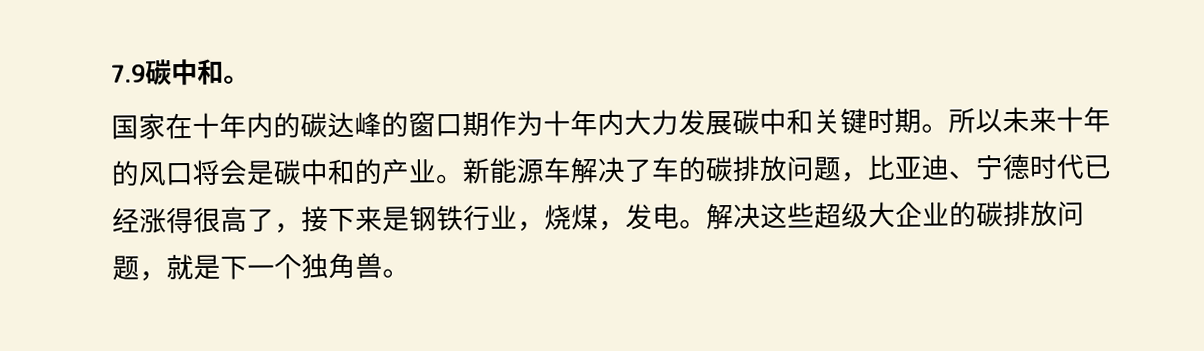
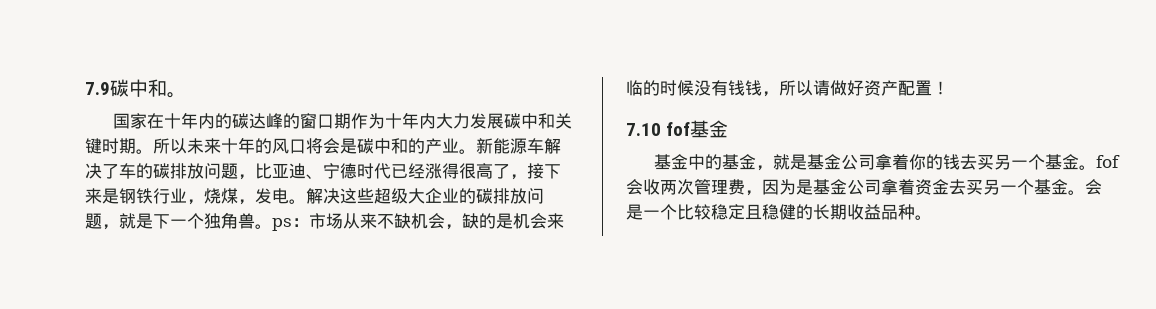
(410, 273) none -> [272,213,564,231] [626,80,949,97] [626,120,729,138] [653,154,1120,171] [626,179,1102,196] [626,204,932,220] ps：市场从来不缺机会，缺的是机会来临的时候没有钱钱，所以请做好资产配置！ // 7.10 fof基金 // 基金中的基金，就是基金公司拿着你的钱去买另一个基金。fof会收两次管理费，因为是基金公司拿着资金去买另一个基金。会是一个比较稳定且稳健的长期收益品种。

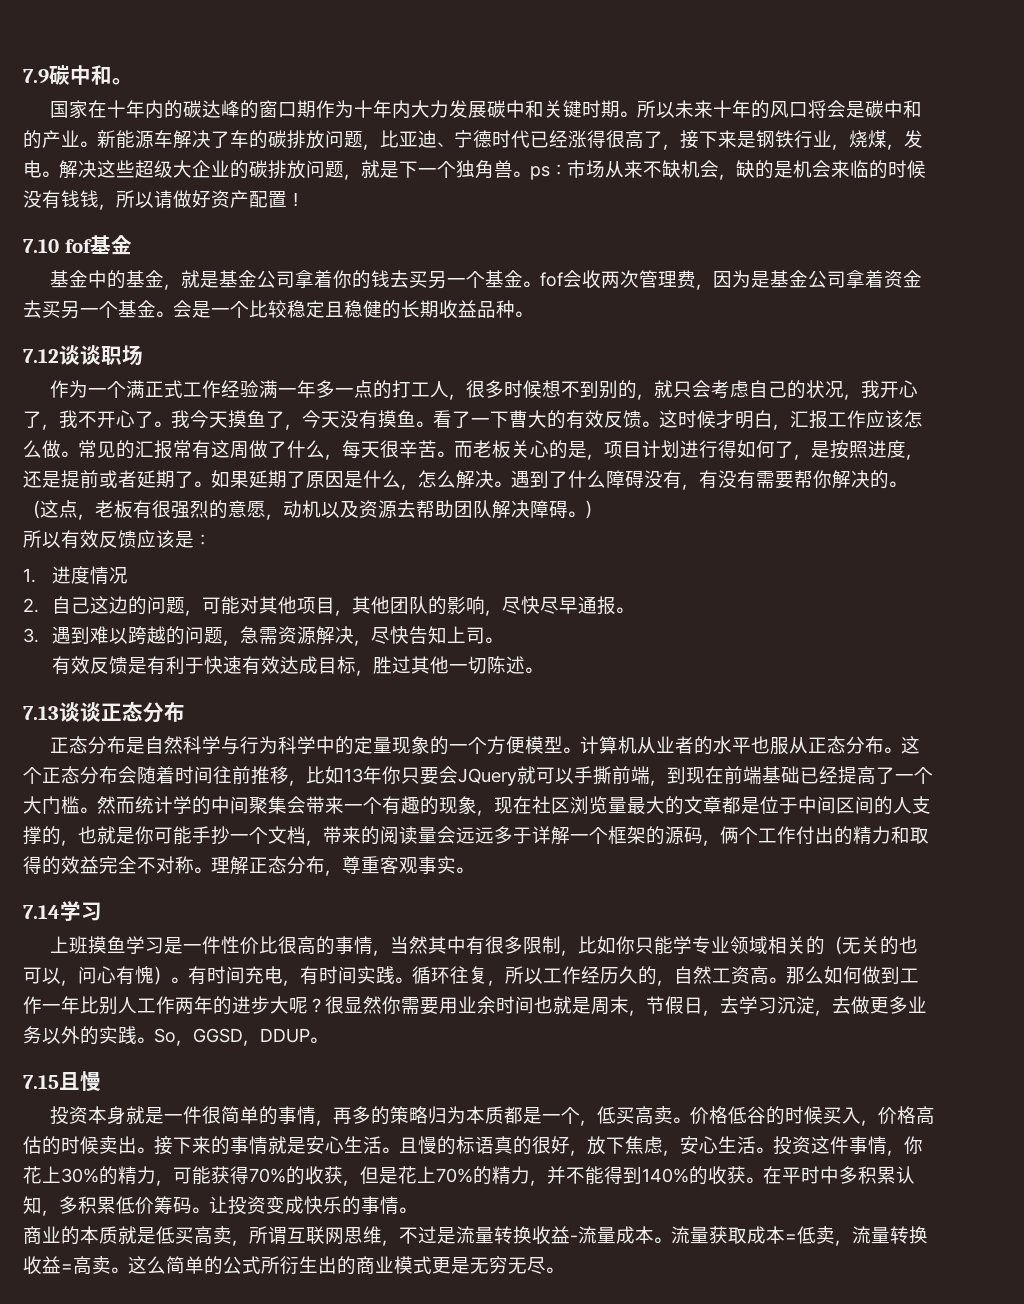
(932, 217) none -> [23,345,143,366] [50,380,919,400] [23,410,923,430] [23,440,923,460] [23,470,906,490] [23,500,602,520] [23,530,211,549] [23,566,128,585] [23,596,633,616] [23,626,502,646] [51,656,542,676] [23,701,185,723] [50,736,921,755] [23,766,933,786] [23,796,931,816] [23,826,929,846] [23,856,473,876] [23,901,102,921] [50,936,919,956] [23,966,919,986] [23,996,927,1016] [23,1026,327,1046] [23,1071,101,1092] [50,1106,936,1126] [23,1136,923,1156] [23,1166,915,1186] [23,1196,416,1216] [23,1226,928,1246] [23,1256,563,1275] // 7.12谈谈职场 // 作为一个满正式工作经验满一年多一点的打工人，很多时候想不到别的，就只会考虑自己的状况，我开心了，我不开心了。我今天摸鱼了，今天没有摸鱼。看了一下曹大的有效反馈。这时候才明白，汇报工作应该怎么做。常见的汇报常有这周做了什么，每天很辛苦。而老板关心的是，项目计划进行得如何了，是按照进度，还是提前或者延期了。如果延期了原因是什么，怎么解决。遇到了什么障碍没有，有没有需要帮你解决的。（这点，老板有很强烈的意愿，动机以及资源去帮助团队解决障碍。） // 所以有效反馈应该是： // 1.进度情况 // 2.自己这边的问题，可能对其他项目，其他团队的影响，尽快尽早通报。 // 3.遇到难以跨越的问题，急需资源解决，尽快告知上司。 // 有效反馈是有利于快速有效达成目标，胜过其他一切陈述。 // 7.13谈谈正态分布 // 正态分布是自然科学与行为科学中的定量现象的一个方便模型。计算机从业者的水平也服从正态分布。这个正态分布会随着时间往前推移，比如13年你只要会JQuery就可以手撕前端，到现在前端基础已经提高了一个大门槛。然而统计学的中间聚集会带来一个有趣的现象，现在社区浏览量最大的文章都是位于中间区间的人支撑的，也就是你可能手抄一个文档，带来的阅读量会远远多于详解一个框架的源码，俩个工作付出的精力和取得的效益完全不对称。理解正态分布，尊重客观事实。 // 7.14学习 // 上班摸鱼学习是一件性价比很高的事情，当然其中有很多限制，比如你只能学专业领域相关的（无关的也可以，问心有愧）。有时间充电，有时间实践。循环往复，所以工作经历久的，自然工资高。那么如何做到工作一年比别人工作两年的进步大呢？很显然你需要用业余时间也就是周末，节假日，去学习沉淀，去做更多业务以外的实践。So，GGSD，DDUP。 // 7.15且慢 // 投资本身就是一件很简单的事情，再多的策略归为本质都是一个，低买高卖。价格低谷的时候买入，价格高估的时候卖出。接下来的事情就是安心生活。且慢的标语真的很好，放下焦虑，安心生活。投资这件事情，你花上30%的精力，可能获得70%的收获，但是花上70%的精力，并不能得到140%的收获。在平时中多积累认知，多积累低价筹码。让投资变成快乐的事情。 // 商业的本质就是低买高卖，所谓互联网思维，不过是流量转换收益-流量成本。流量获取成本=低卖，流量转换收益=高卖。这么简单的公式所衍生出的商业模式更是无穷无尽。

